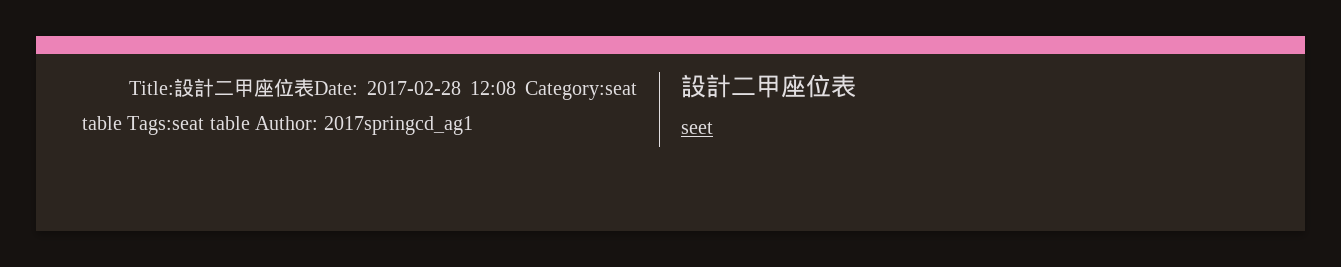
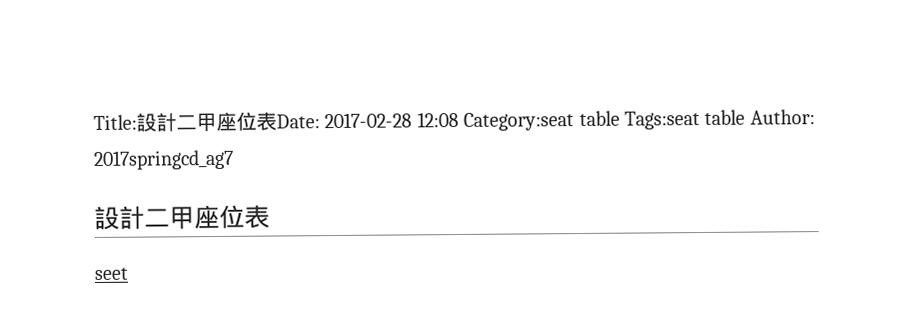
[323,116,473,135] 2017springcd_ag1 -> [93,149,234,170] 2017springcd_ag7

